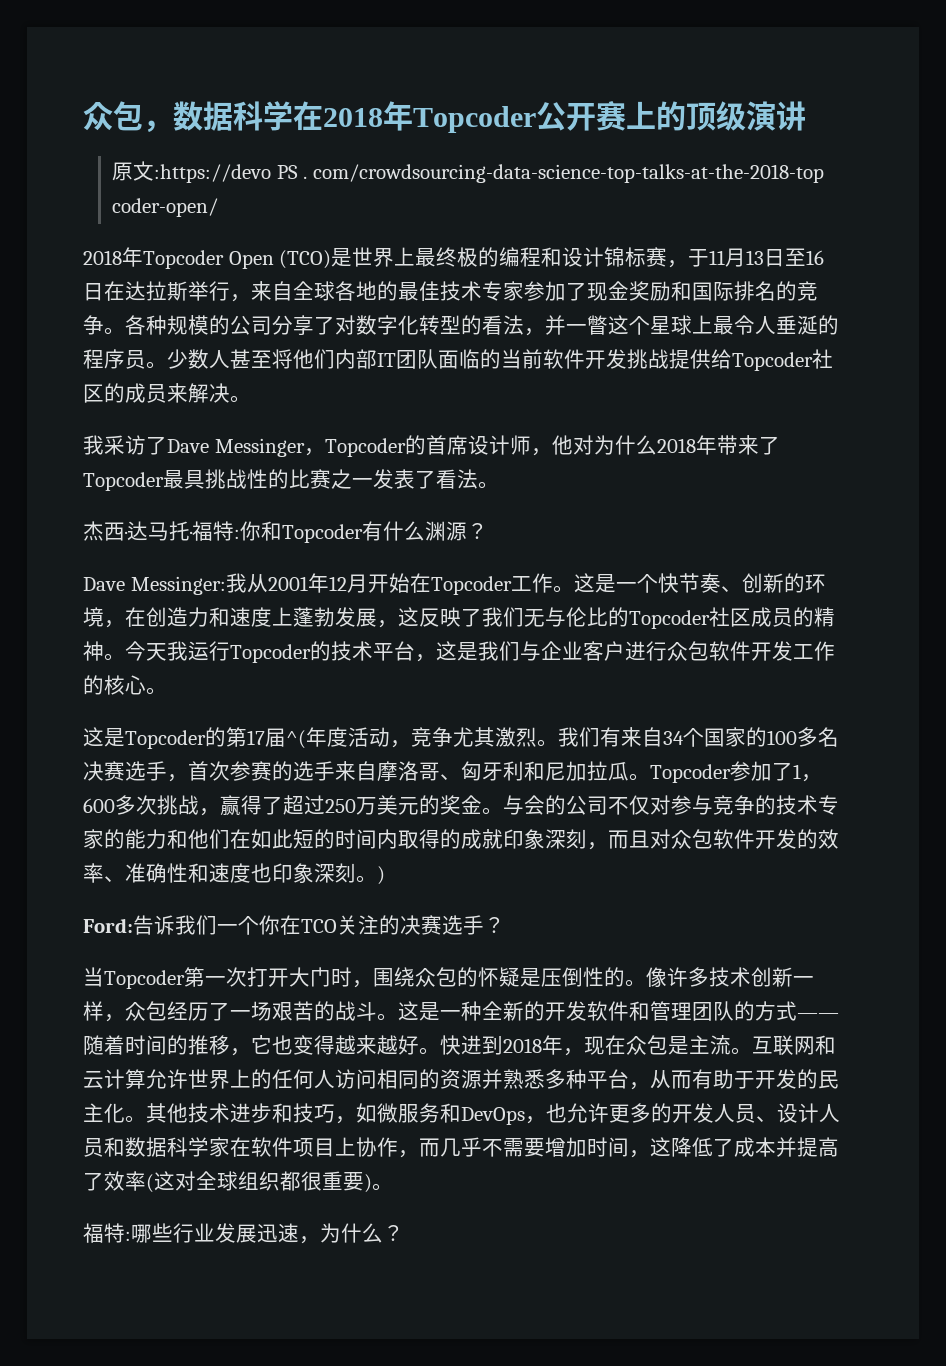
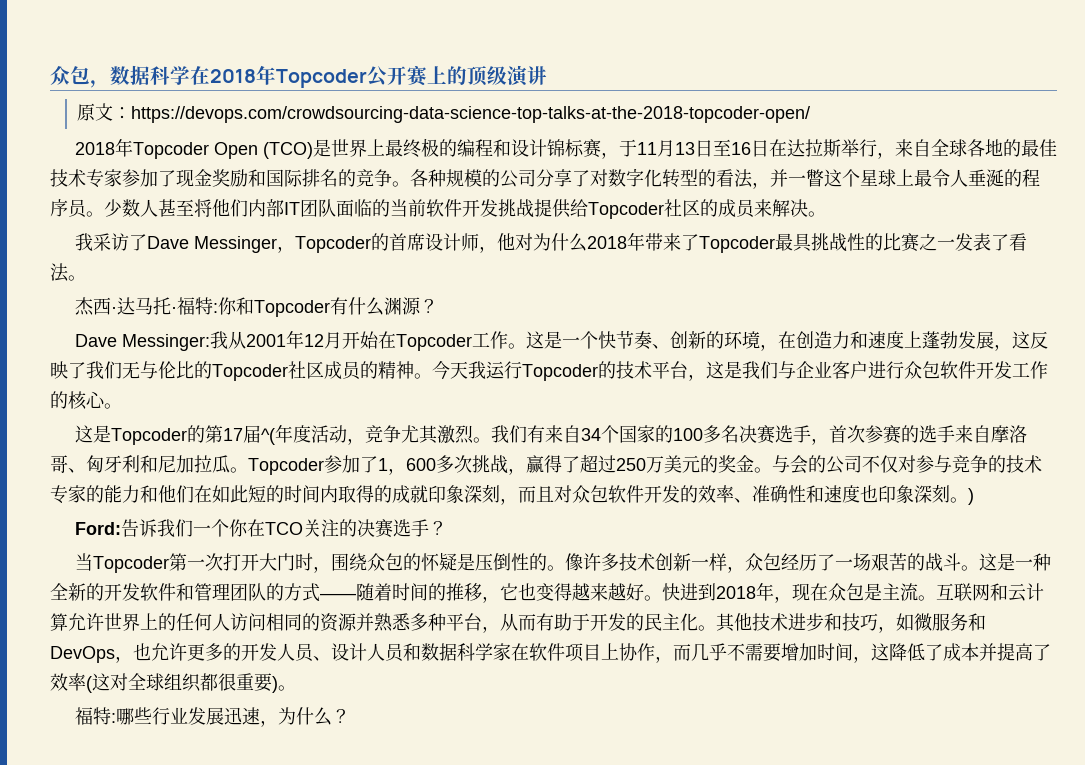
[154,164,824,183] [112,198,219,217] :https://devo PS . com/crowdsourcing-data-science-top-talks-at-the-2018-top coder-open/ -> [113,106,811,123] ：https://devops.com/crowdsourcing-data-science-top-talks-at-the-2018-topcoder-open/

